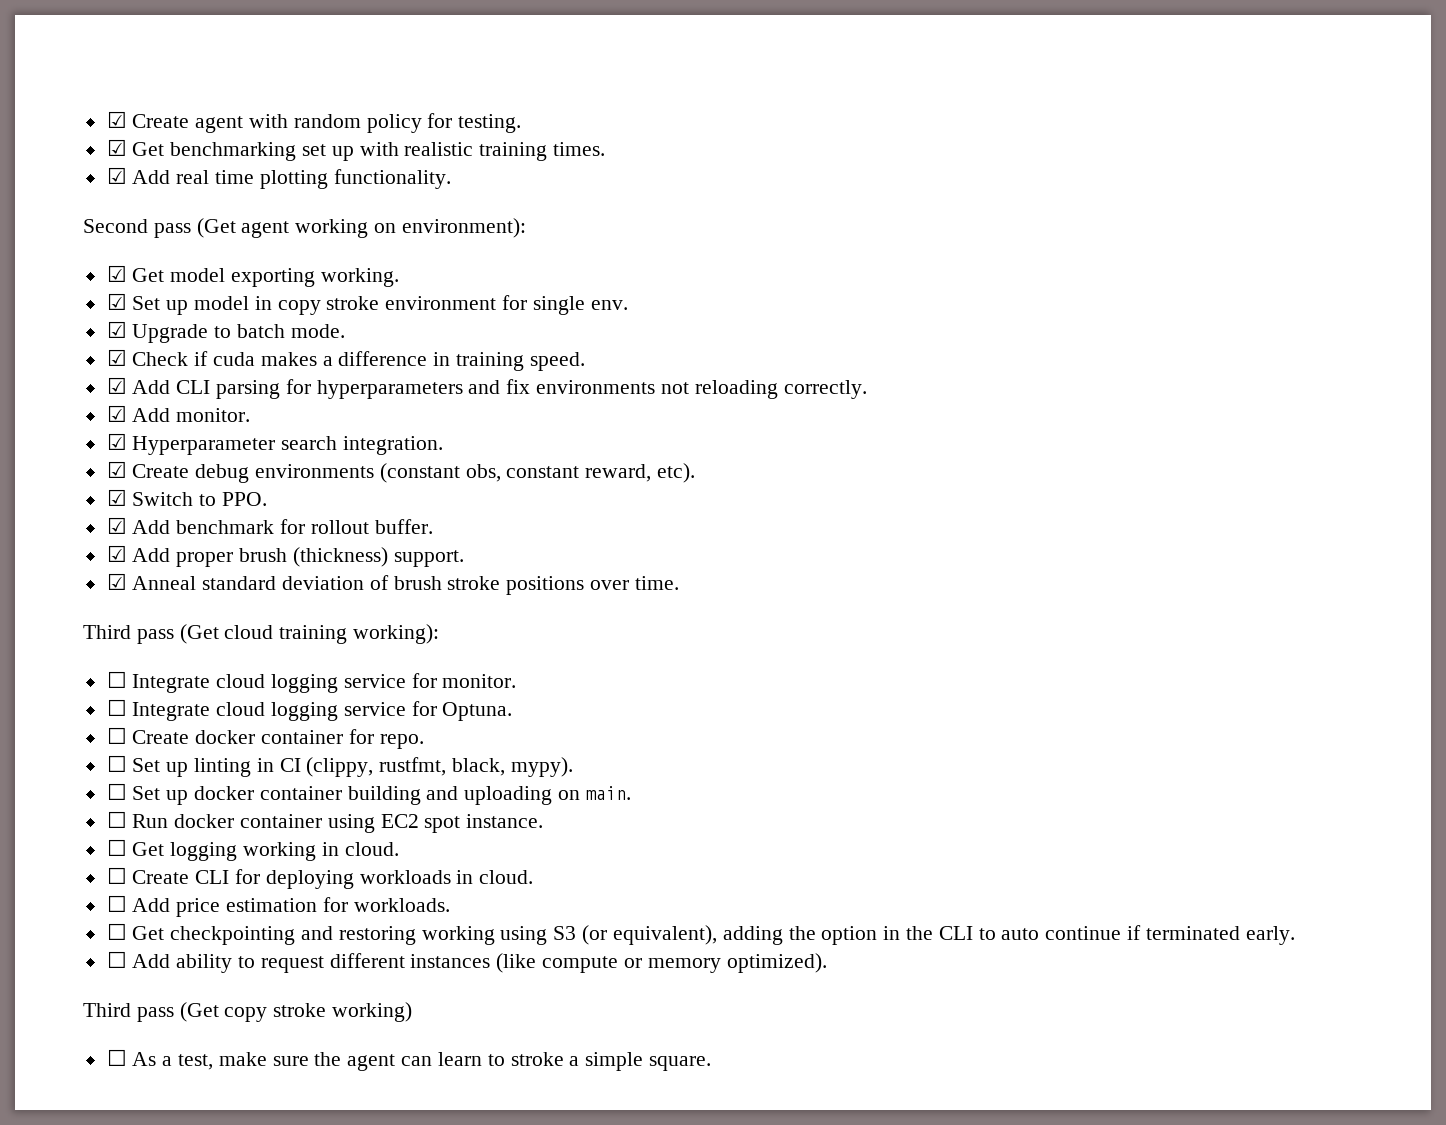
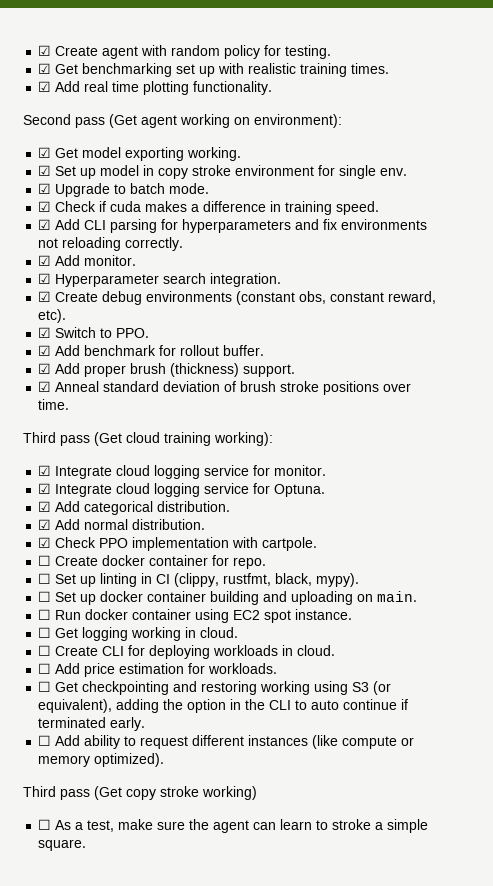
[106,671,127,688] ☐ -> [38,465,52,476] ☑
[106,699,127,716] ☐ -> [38,483,52,494] ☑
(513, 711) none -> [38,501,231,515] [38,519,206,530] [38,537,318,551] // ☑ Add categorical distribution. // ☑ Add normal distribution. // ☑ Check PPO implementation with cartpole.

